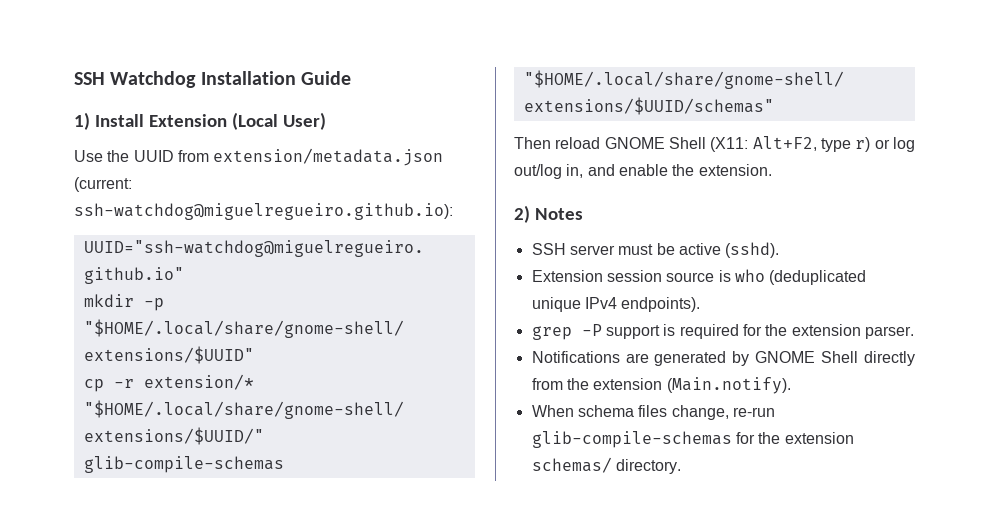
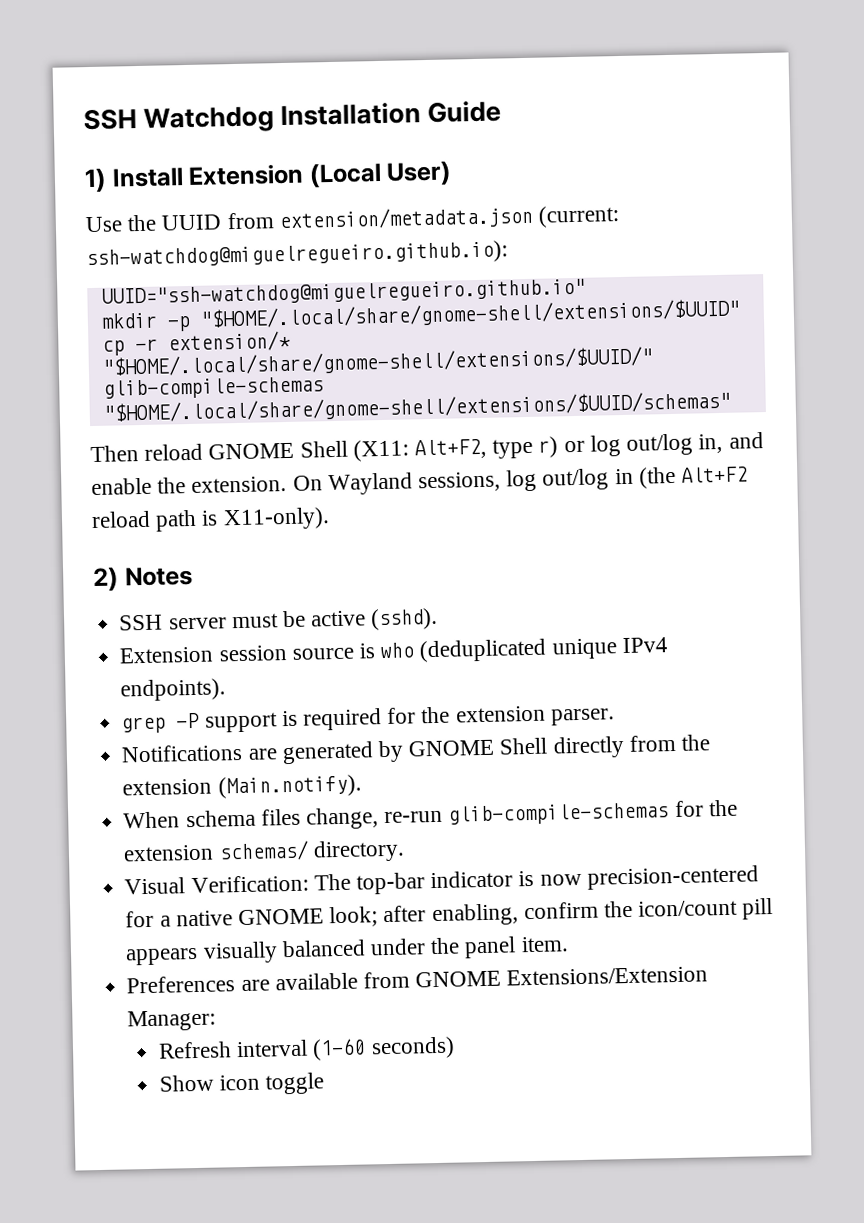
(772, 170) none -> [292,466,749,496] [91,507,330,532] On Wayland sessions, log out/log in (the Alt+F2 reload path is X11-only).
(681, 466) none -> [124,865,759,895] [125,897,774,928] [125,936,569,966] [126,966,709,994] [127,1009,217,1032] [157,1036,455,1061] [158,1072,325,1095] // Visual Verification: The top-bar indicator is now precision-centered for a native GNOME look; after enabling, confirm the icon/count pill appears visually balanced under the panel item. // Preferences are available from GNOME Extensions/Extension Manager: // Refresh interval (1-60 seconds) // Show icon toggle

